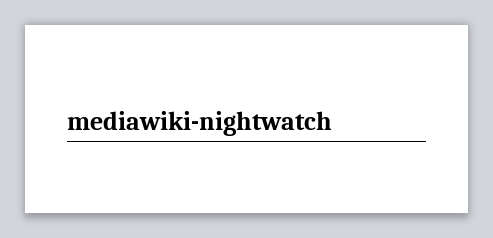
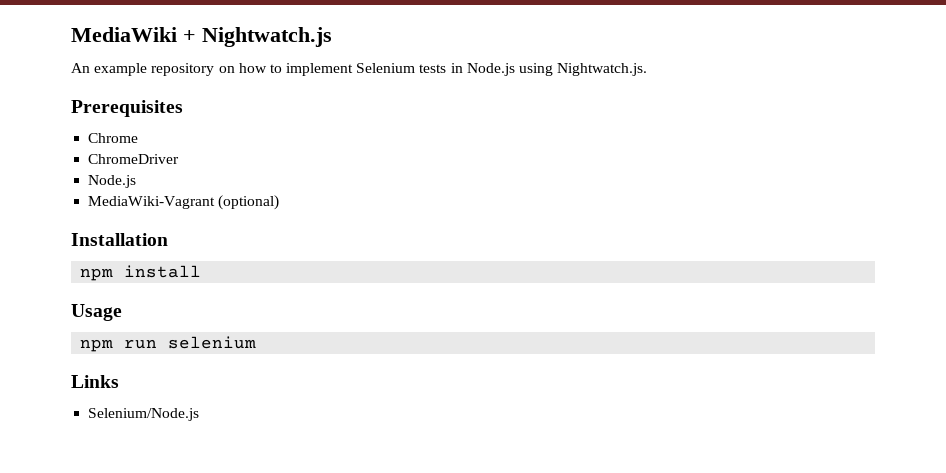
[67,111,332,136] mediawiki-nightwatch -> [71,27,332,47] [71,63,648,76] [71,100,183,117] [88,133,139,143] [88,154,180,164] [88,175,137,188] [88,195,280,210] [71,233,168,246] [80,265,202,281] [71,304,122,321] [80,336,257,352] [71,375,119,388] [88,408,200,421] MediaWiki + Nightwatch.js // An example repository on how to implement Selenium tests in Node.js using Nightwatch.js. // Prerequisites // Chrome // ChromeDriver // Node.js // MediaWiki-Vagrant (optional) // Installation // npm install // Usage // npm run selenium // Links // Selenium/Node.js

